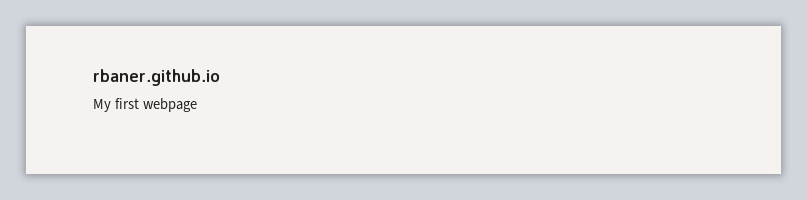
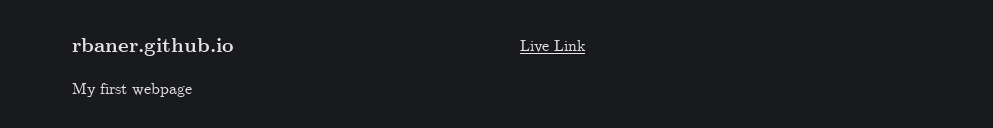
(197, 105) none -> [520,40,586,53] // Live Link

